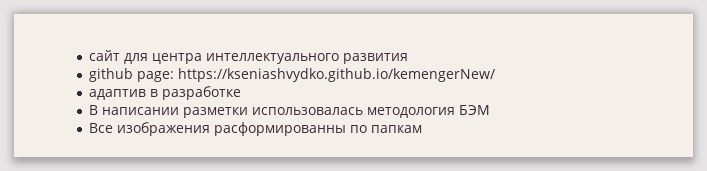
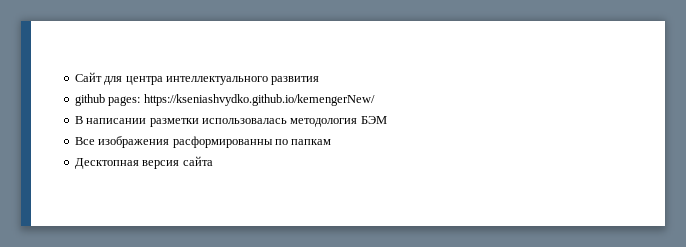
[88,50,120,61] сайт -> [74,72,102,82] Сайт
[136,71,174,82] page: -> [108,96,141,106] pages:
[88,86,241,100] // адаптив в разработке -> (375, 100) none
(422, 129) none -> [74,156,213,169] // Десктопная версия сайта

